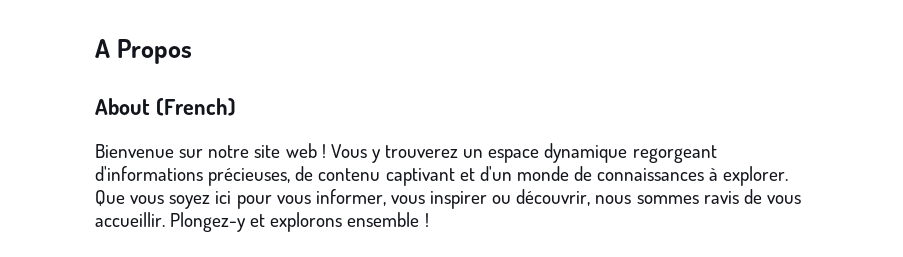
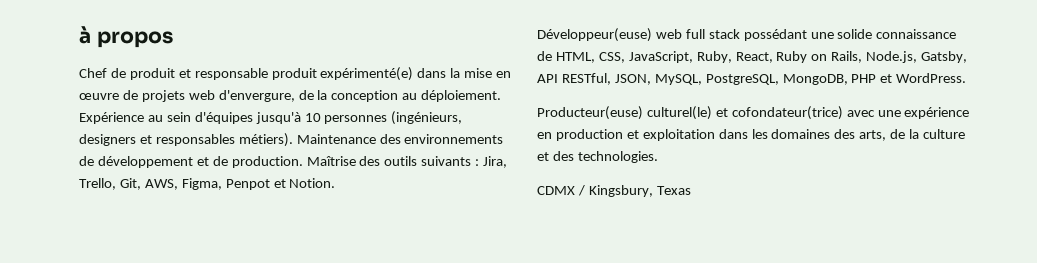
[95,39,193,64] [95,98,236,116] [95,143,717,163] [95,166,789,186] [95,189,801,209] [95,212,429,232] A Propos // About (French) // Bienvenue sur notre site web ! Vous y trouverez un espace dynamique regorgeant d'informations précieuses, de contenu captivant et d'un monde de connaissances à explorer. Que vous soyez ici pour vous informer, vous inspirer ou découvrir, nous sommes ravis de vous accueillir. Plongez-y et explorons ensemble ! -> [79,26,173,48] [79,67,512,81] [79,90,502,102] [79,111,463,125] [79,133,504,147] [79,156,508,168] [79,178,336,190] [537,28,957,42] [537,51,968,63] [537,73,967,85] [537,106,970,120] [537,129,966,141] [537,151,658,163] [537,185,691,197] à propos // Chef de produit et responsable produit expérimenté(e) dans la mise en œuvre de projets web d'envergure, de la conception au déploiement. Expérience au sein d'équipes jusqu'à 10 personnes (ingénieurs, designers et responsables métiers). Maintenance des environnements de développement et de production. Maîtrise des outils suivants : Jira, Trello, Git, AWS, Figma, Penpot et Notion. // Développeur(euse) web full stack possédant une solide connaissance de HTML, CSS, JavaScript, Ruby, React, Ruby on Rails, Node.js, Gatsby, API RESTful, JSON, MySQL, PostgreSQL, MongoDB, PHP et WordPress. // Producteur(euse) culturel(le) et cofondateur(trice) avec une expérience en production et exploitation dans les domaines des arts, de la culture et des technologies. // CDMX / Kingsbury, Texas

